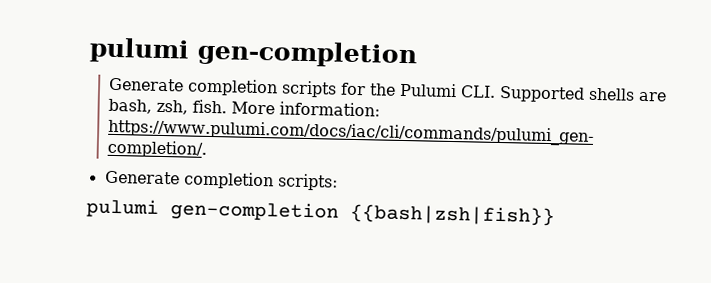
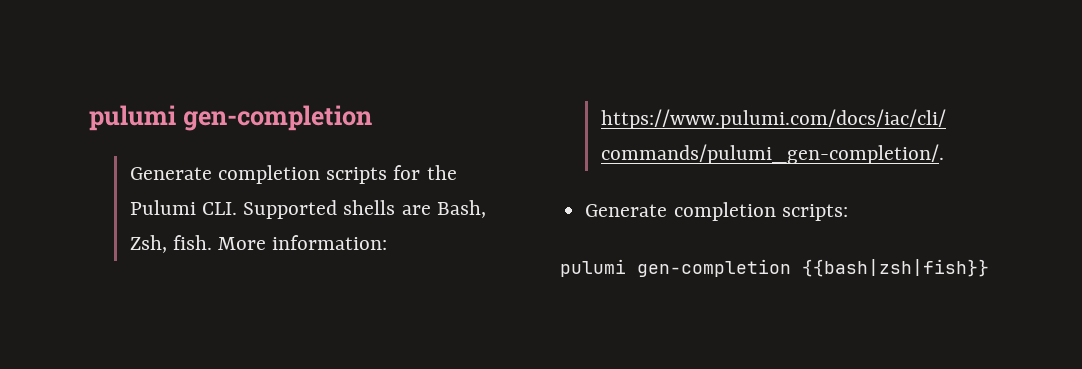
[108,98,189,115] bash, zsh, -> [436,200,486,218] [129,235,167,253] Bash, Zsh,

